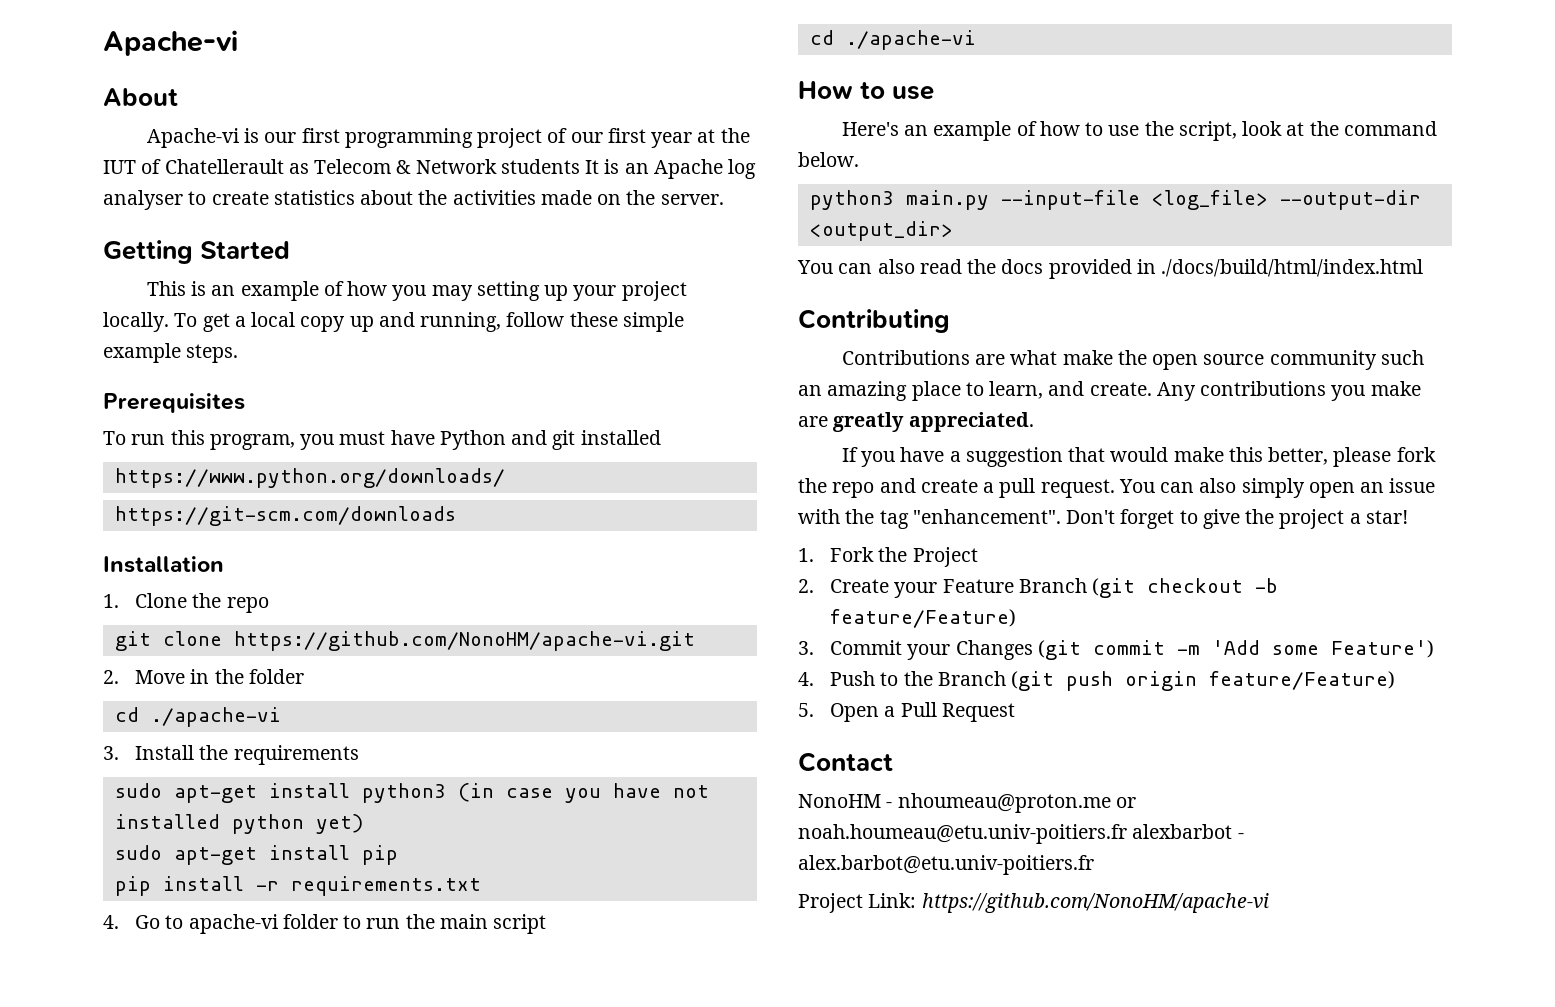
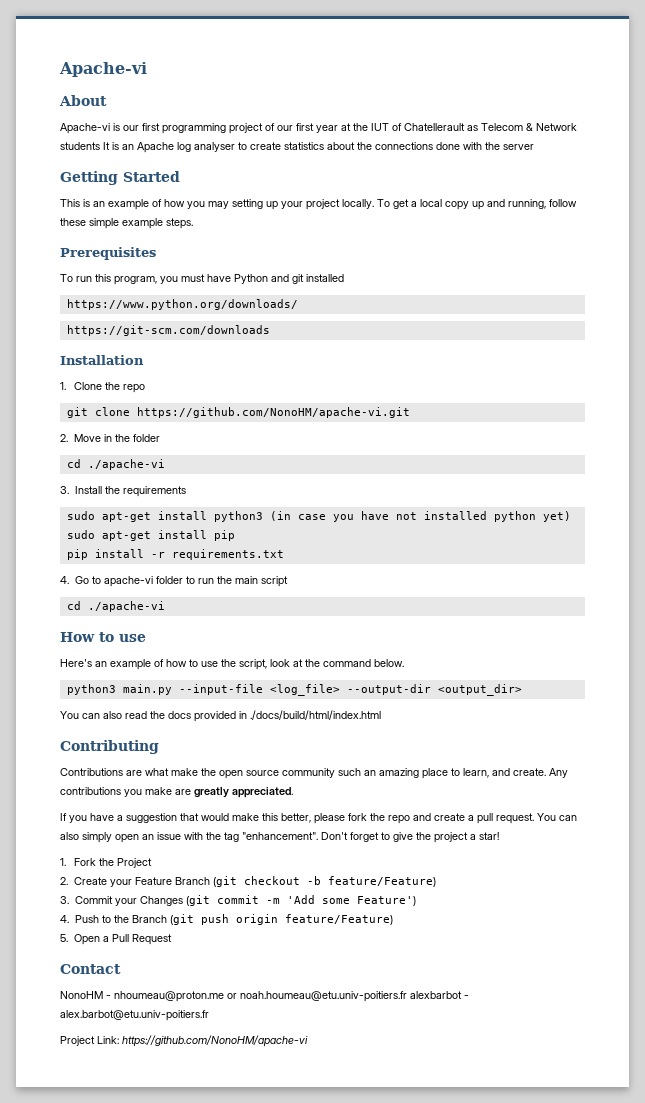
[452,190,724,205] activities made on the server. -> [375,142,534,150] connections done with the server

